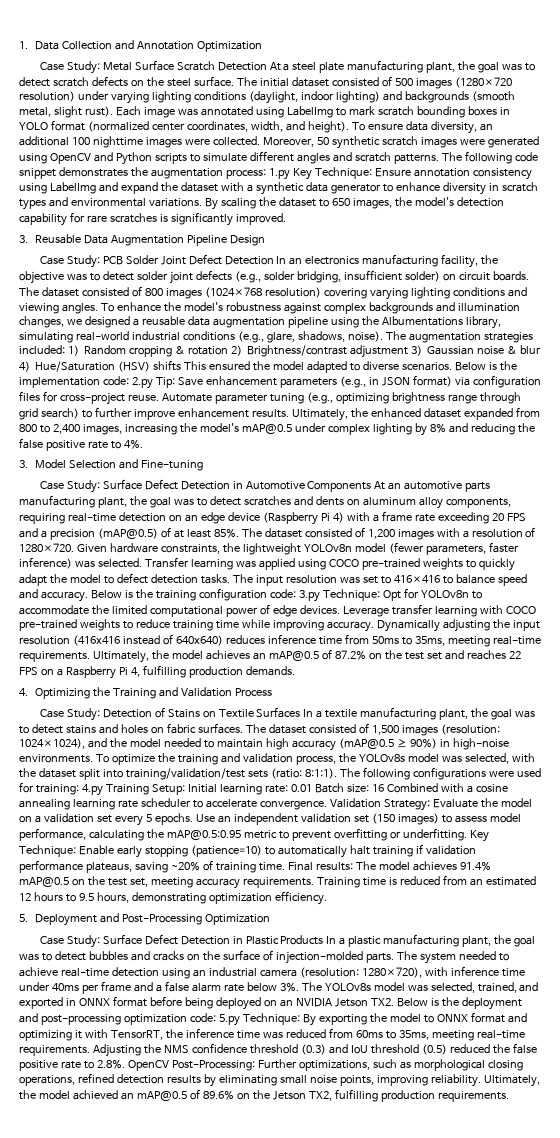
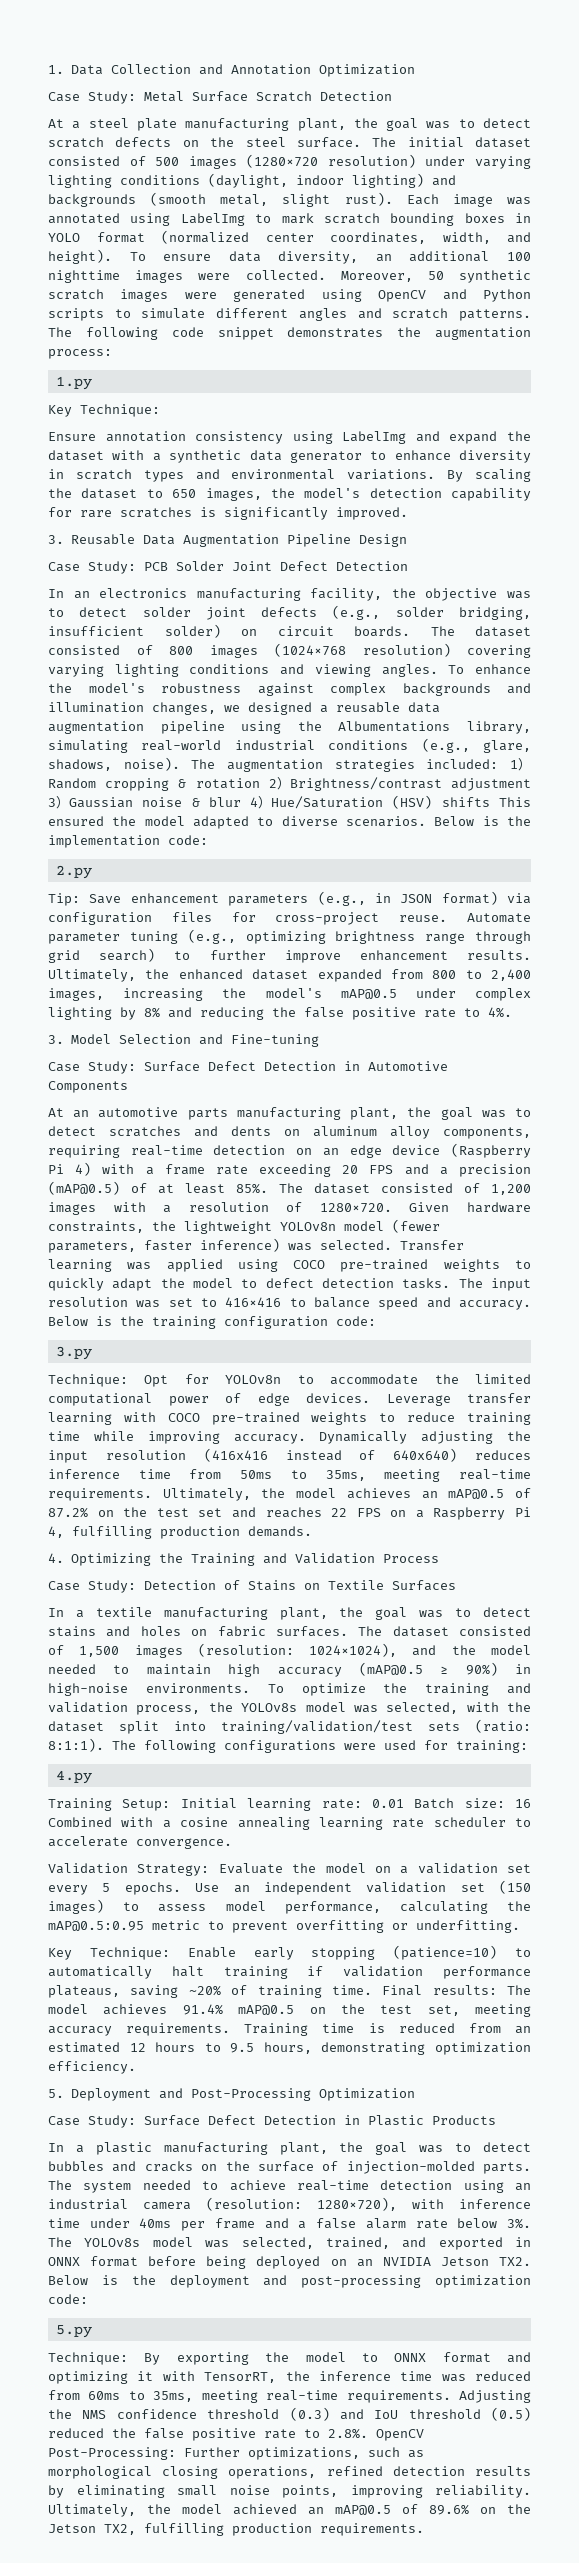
(267, 66) none -> (392, 96) //
(266, 174) none -> (112, 354) //
[292,167,372,180] Key Technique: -> [48,404,160,417] // Key Technique: //
(274, 260) none -> (408, 566) //
(129, 381) none -> (208, 840) //
(153, 383) none -> (92, 872) //
(372, 486) none -> (128, 1087) //
(296, 594) none -> (376, 1321) //
(320, 596) none -> (92, 1353) //
(301, 712) none -> (456, 1585) //
(79, 789) none -> (528, 1746) //
(103, 790) none -> (92, 1777) //
(327, 805) none -> (232, 1843) //
(467, 834) none -> (520, 1926) //
(324, 940) none -> (496, 2120) //
(216, 1018) none -> (88, 2299) //
(240, 1020) none -> (92, 2331) //

